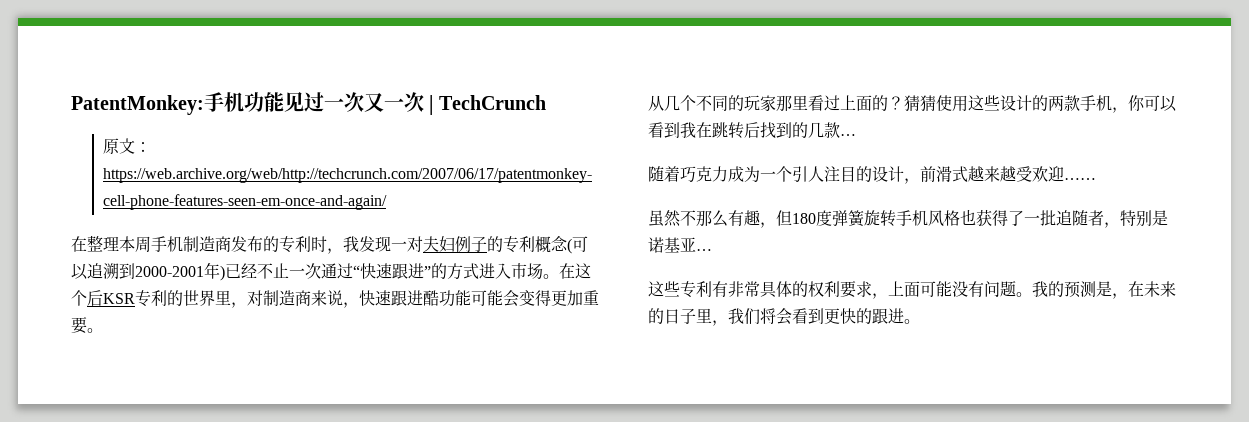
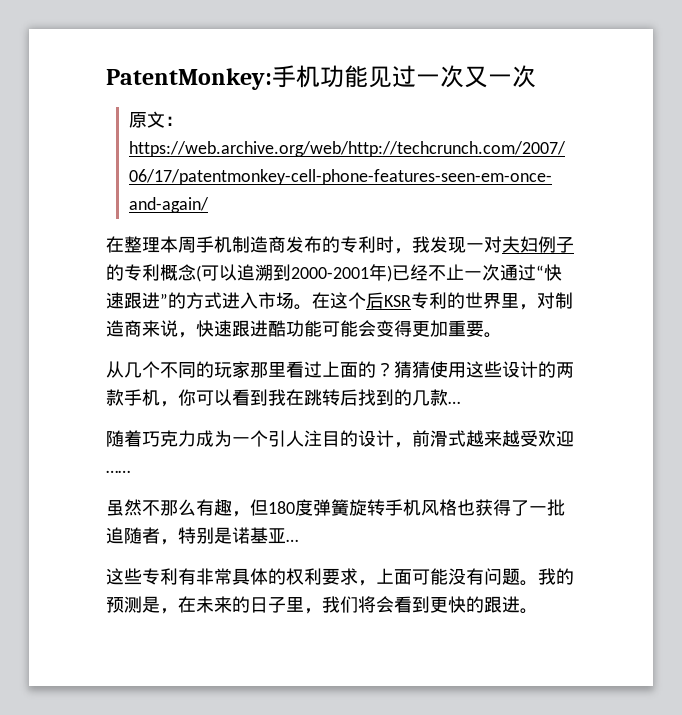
[429,95,546,115] | TechCrunch -> (536, 76) none

